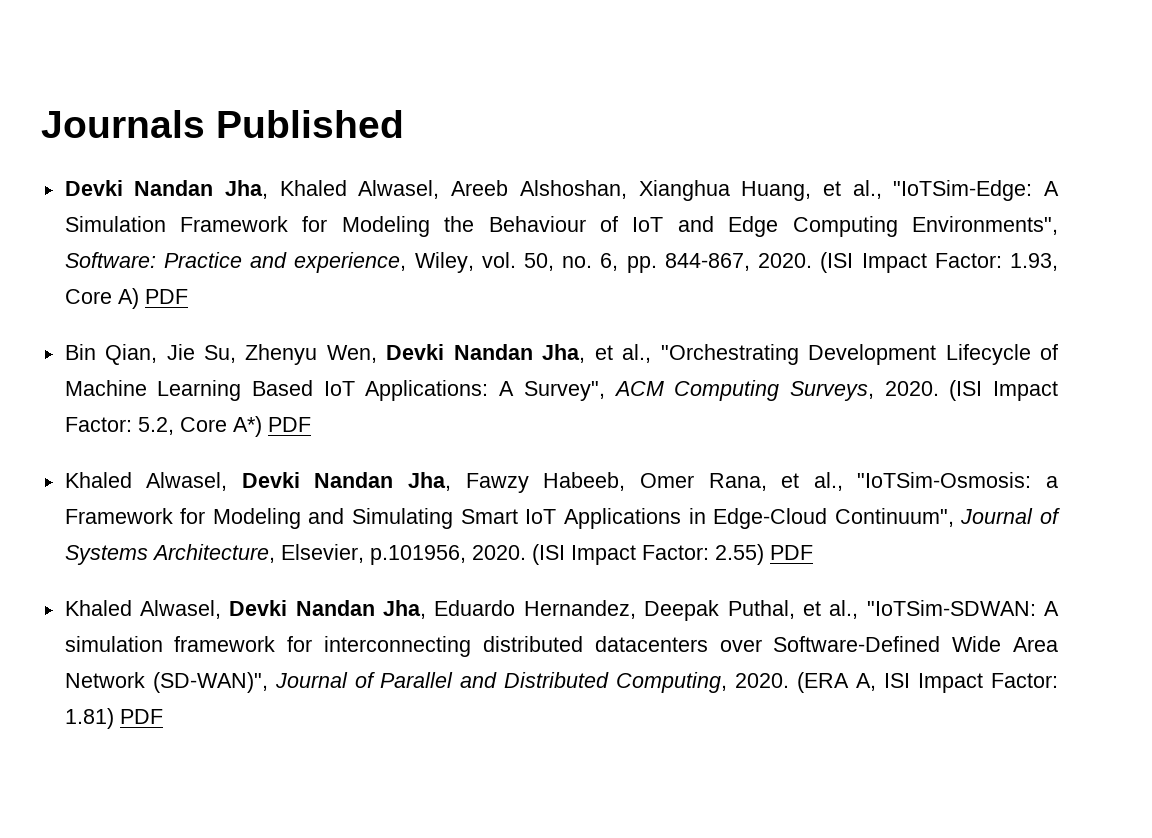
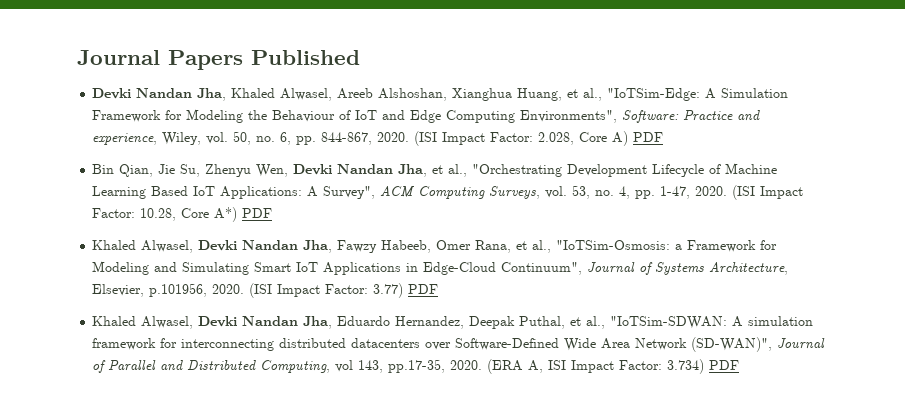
[41,110,205,138] Journals -> [77,50,243,70] Journal Papers
[1010,253,1059,271] 1.93, -> [538,132,575,145] 2.028,
[884,380,1058,401] [64,417,174,435] 2020. (ISI Impact Factor: 5.2, -> [545,185,804,200] [92,208,177,221] vol. 53, no. 4, pp. 1-47, 2020. (ISI Impact Factor: 10.28,
[714,544,764,565] 2.55) -> [373,283,404,298] 3.77)
(728, 682) none -> [335,359,446,373] vol 143, pp.17-35,
[64,708,114,729] 1.81) -> [667,359,705,374] 3.734)

